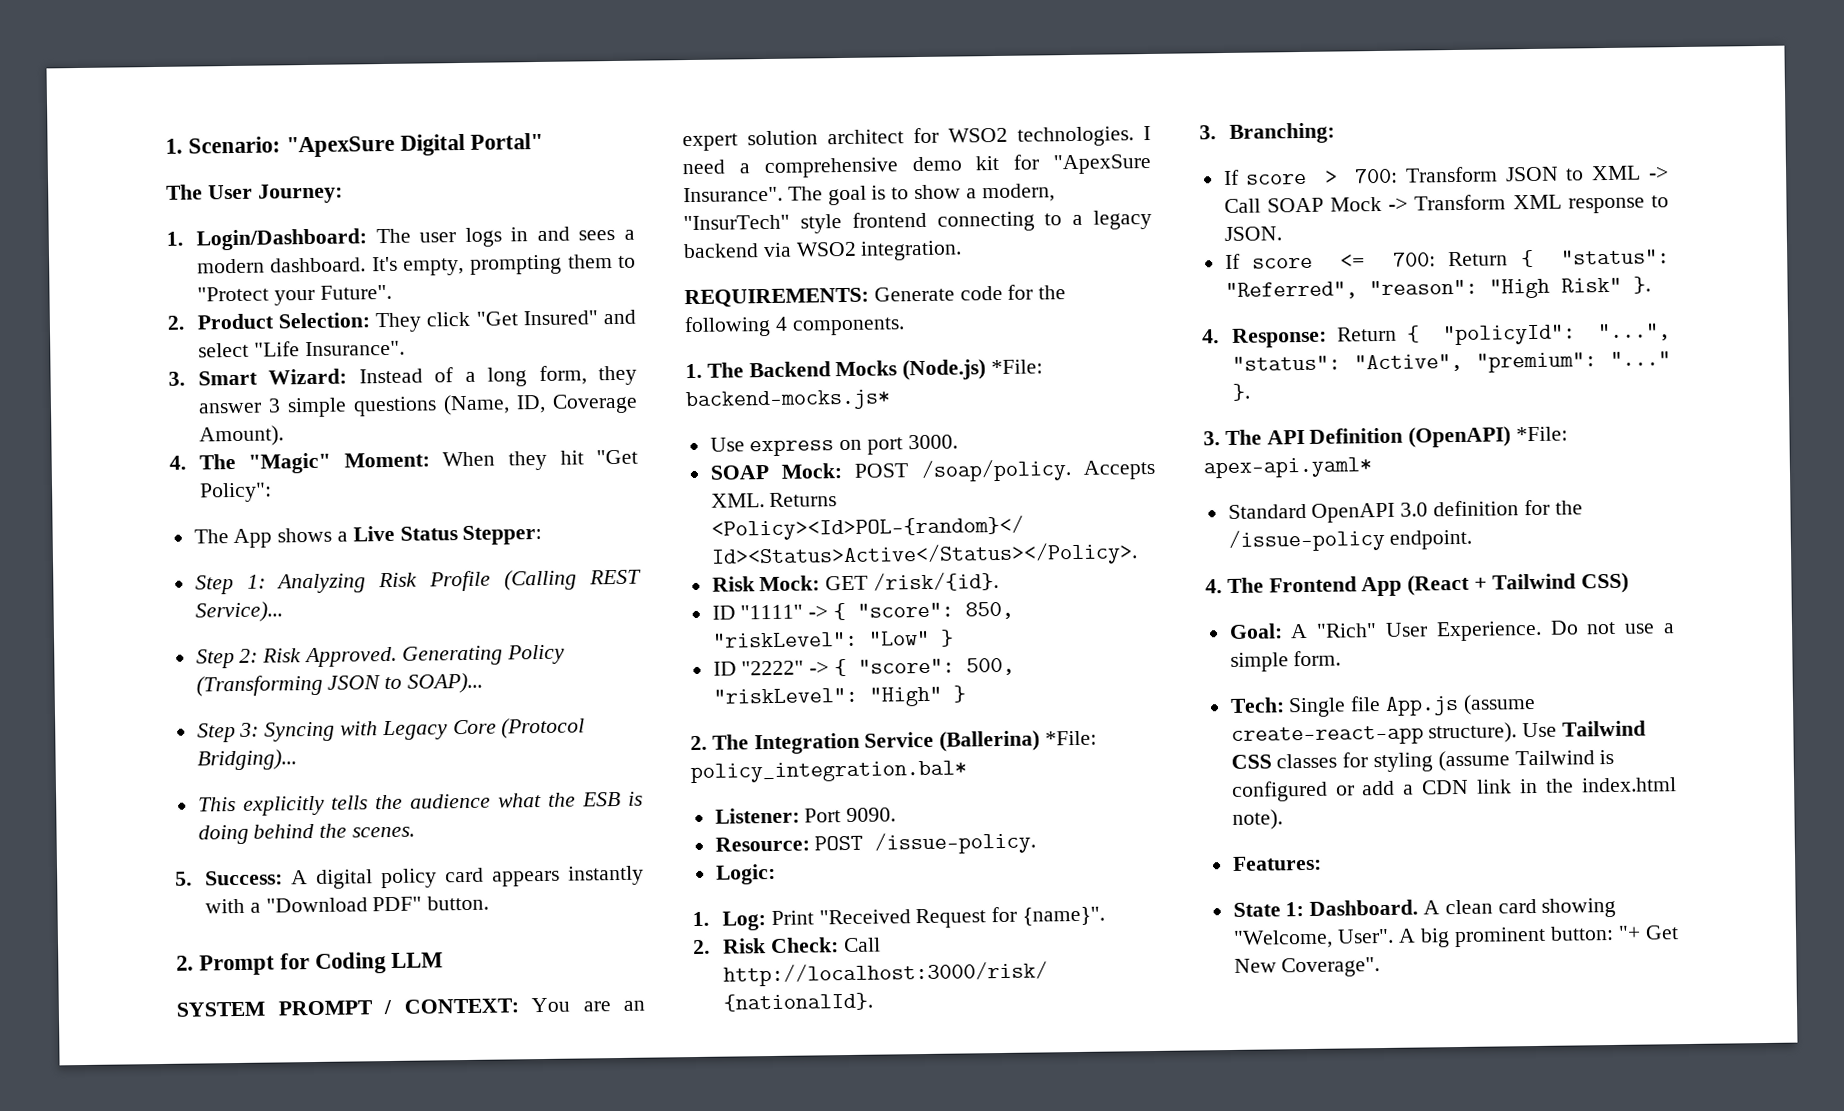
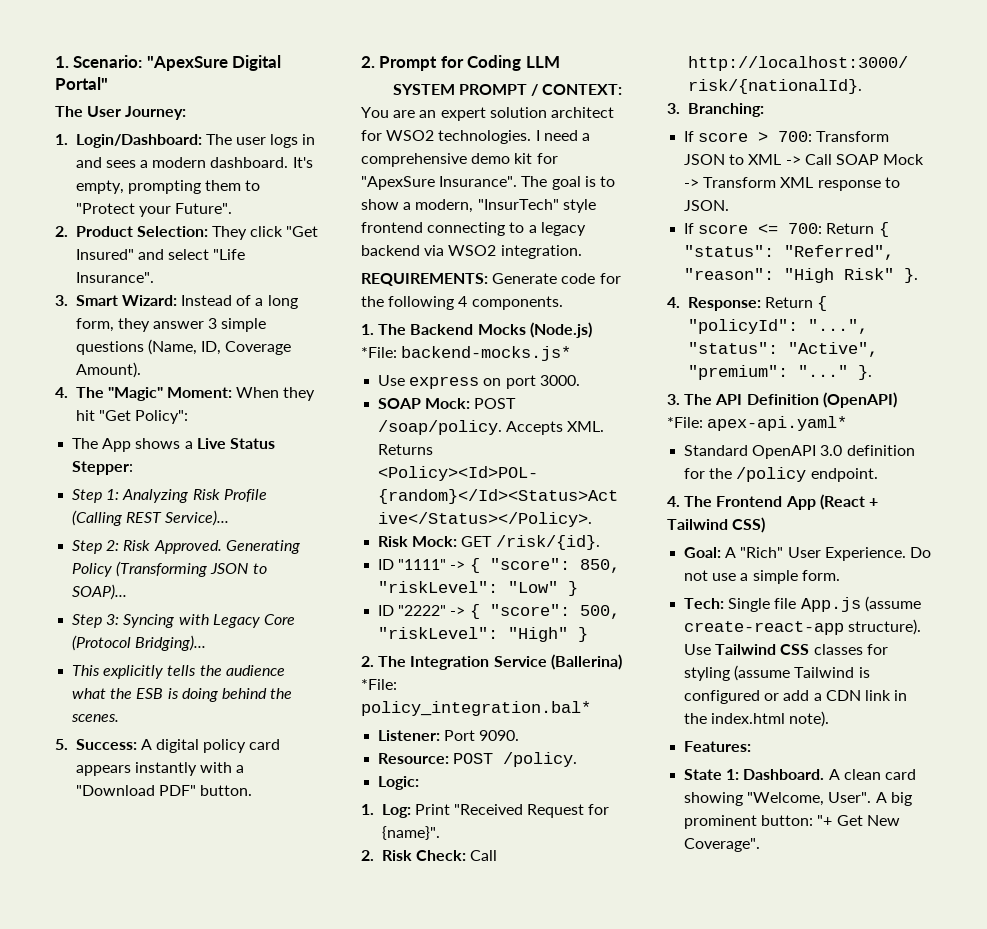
[874,831,1037,855] /issue-policy. -> [503,752,578,767] /policy.
[1227,528,1385,552] /issue-policy -> [736,467,807,482] /policy

